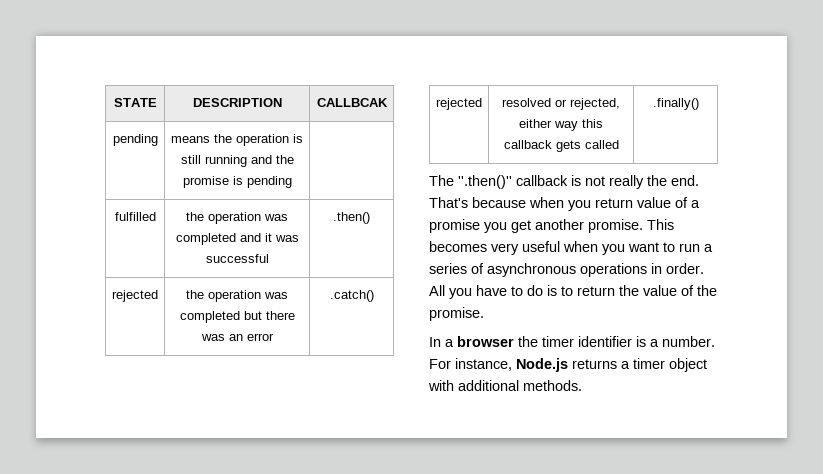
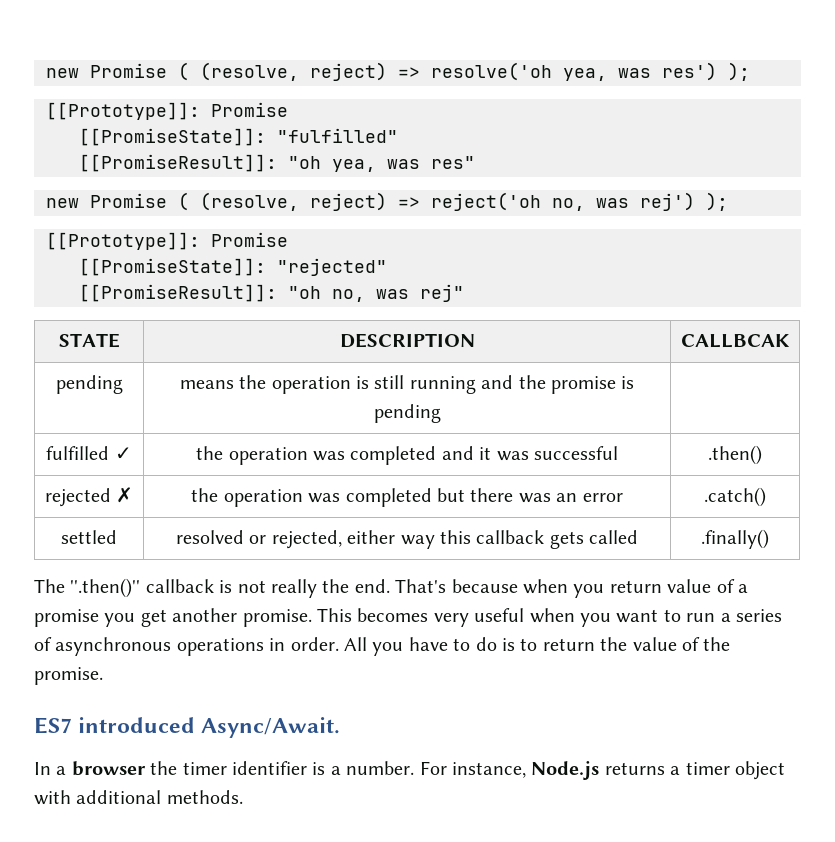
(113, 102) none -> [46,62,750,81] [46,102,288,120] [79,128,398,146] [79,154,475,172] [46,192,728,211] [46,232,288,250] [79,258,387,276] [79,284,464,302] new Promise ( (resolve, reject) => resolve('oh yea, was res') ); // [[Prototype]]: Promise // [[PromiseState]]: "fulfilled" // [[PromiseResult]]: "oh yea, was res" // new Promise ( (resolve, reject) => reject('oh no, was rej') ); // [[Prototype]]: Promise // [[PromiseState]]: "rejected" // [[PromiseResult]]: "oh no, was rej" //
(156, 216) none -> [114,447,132,460] ✓
(158, 296) none -> [116,487,134,503] ✗
[436,98,482,110] rejected -> [61,530,117,544] settled
(484, 314) none -> [34,717,341,738] // ES7 introduced Async/Await.

